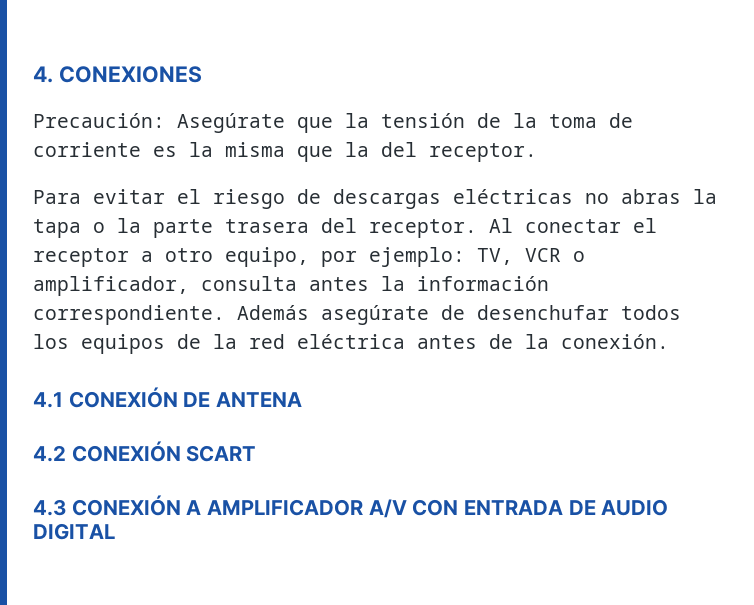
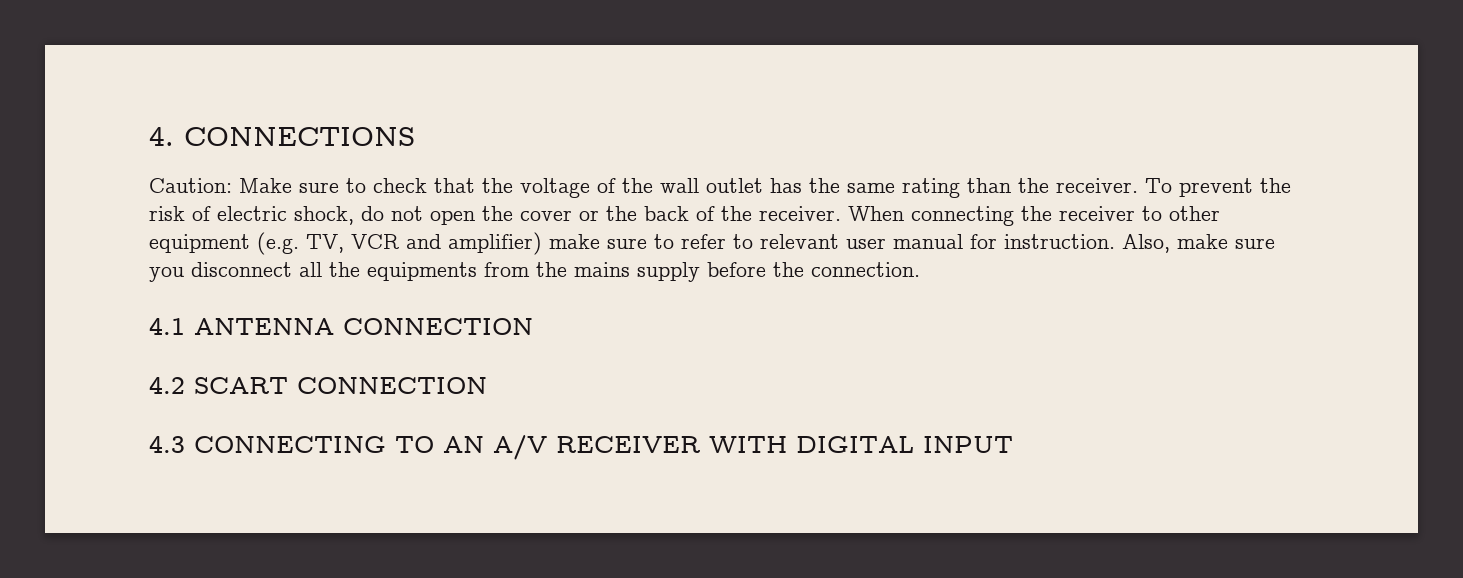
[58,66,202,83] [33,113,633,133] [33,142,537,162] [33,189,717,209] [33,218,657,238] [33,247,585,267] [33,276,549,296] [33,305,681,325] [33,334,669,354] [33,387,303,408] CONEXIONES // Precaución: Asegúrate que la tensión de la toma de corriente es la misma que la del receptor. // Para evitar el riesgo de descargas eléctricas no abras la tapa o la parte trasera del receptor. Al conectar el receptor a otro equipo, por ejemplo: TV, VCR o amplificador, consulta antes la información correspondiente. Además asegúrate de desenchufar todos los equipos de la red eléctrica antes de la conexión. // 4.1 CONEXIÓN DE ANTENA -> [184,127,415,146] [149,178,1291,198] [149,206,1220,226] [149,232,1275,255] [149,262,920,282] [149,317,533,335] CONNECTIONS // Caution: Make sure to check that the voltage of the wall outlet has the same rating than the receiver. To prevent the risk of electric shock, do not open the cover or the back of the receiver. When connecting the receiver to other equipment (e.g. TV, VCR and amplifier) make sure to refer to relevant user manual for instruction. Also, make sure you disconnect all the equipments from the mains supply before the connection. // 4.1 ANTENNA CONNECTION
[71,441,181,462] CONEXIÓN -> (185, 385) none
(257, 453) none -> [297,377,487,394] CONNECTION
[71,495,669,518] [33,523,115,540] CONEXIÓN A AMPLIFICADOR A/V CON ENTRADA DE AUDIO DIGITAL -> [194,435,1013,460] CONNECTING TO AN A/V RECEIVER WITH DIGITAL INPUT

